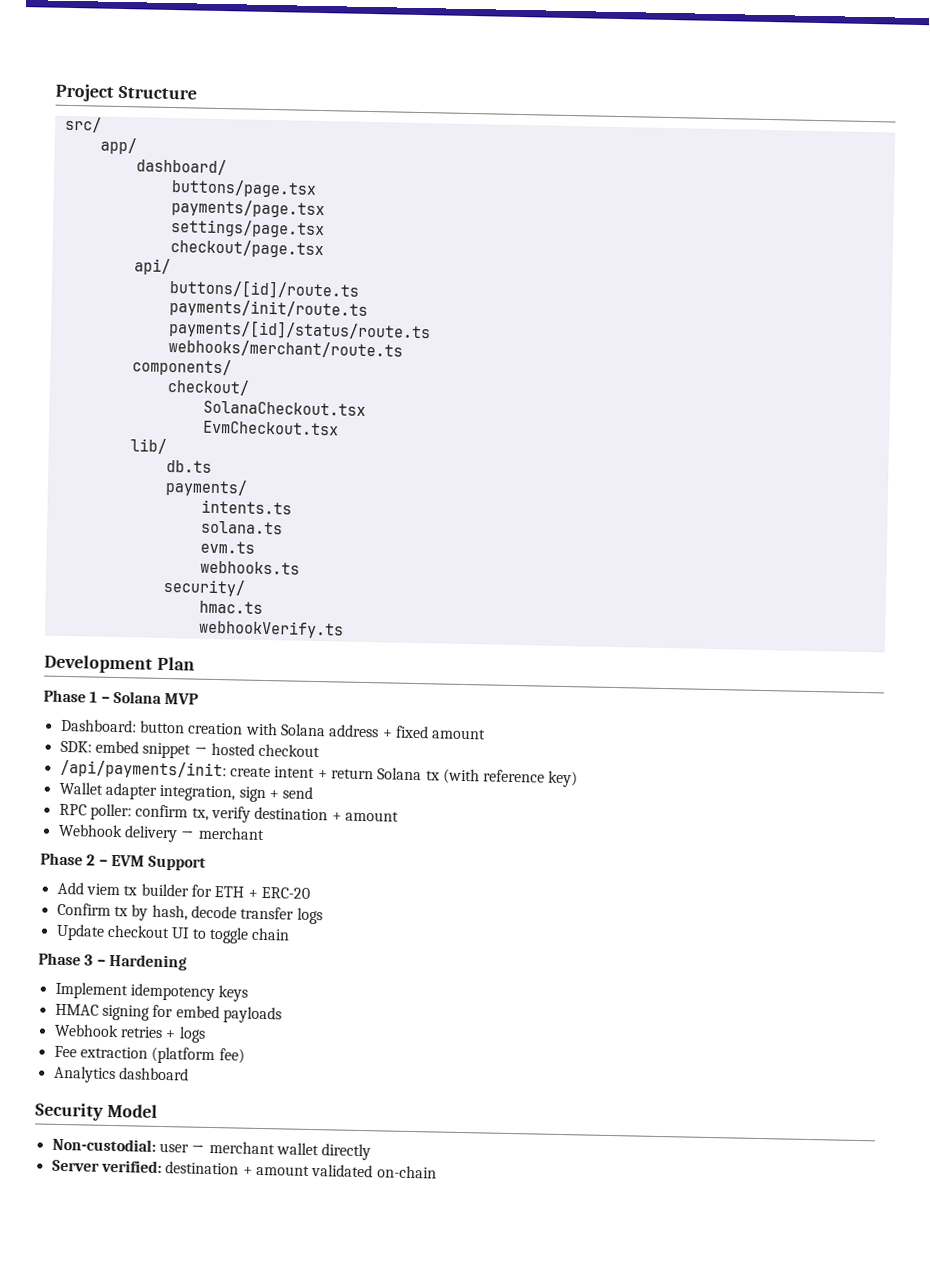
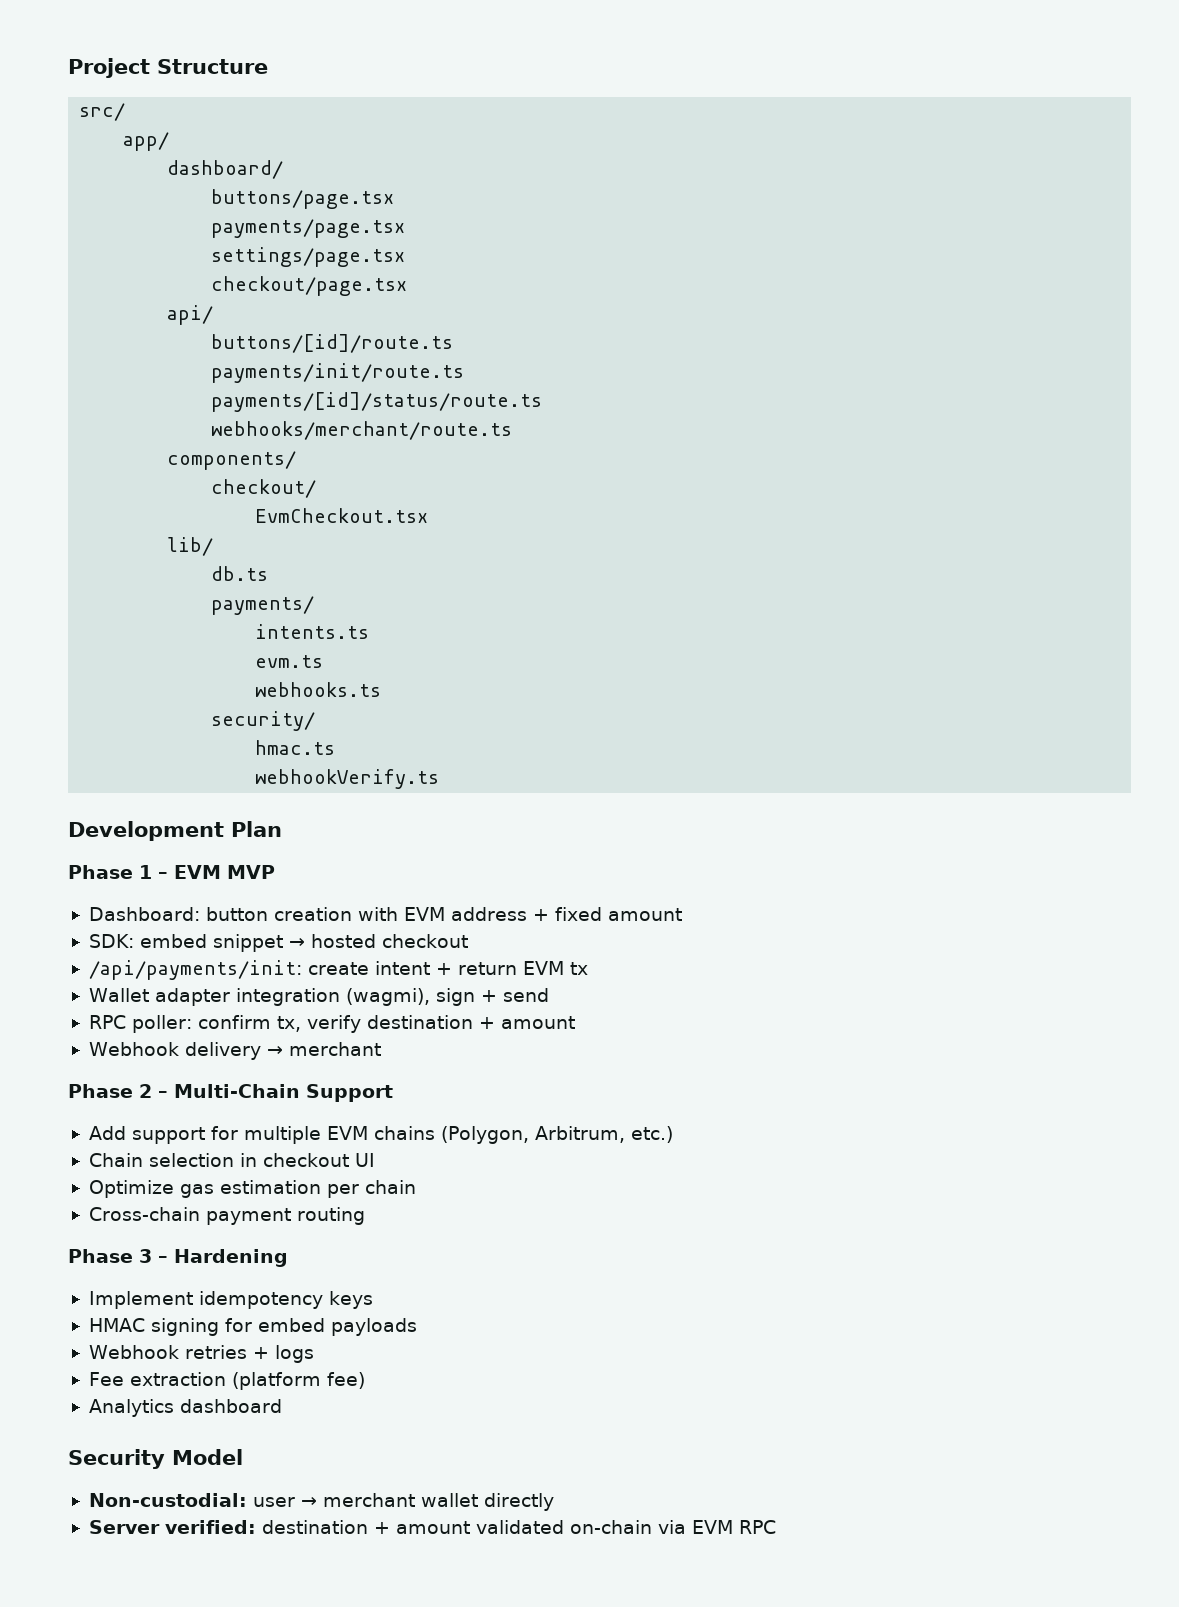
[202,400,366,416] // SolanaCheckout.tsx -> (317, 488) none
[200,520,283,535] // solana.ts -> (370, 631) none
[112,690,162,704] Solana -> [174,865,221,879] EVM
[279,723,326,737] Solana -> [403,907,445,921] EVM
[377,767,579,788] Solana tx (with reference key) -> [522,961,588,975] EVM tx
[159,784,236,802] integration, -> [235,988,430,1006] integration (wagmi),
[110,854,145,867] EVM -> [174,1084,300,1098] Multi-Chain
[85,883,310,899] [56,902,323,925] [55,923,291,944] viem tx builder for ETH + ERC-20 // Confirm tx by hash, decode transfer logs // Update checkout UI to toggle chain -> [131,1126,673,1144] [88,1153,375,1167] [88,1180,416,1198] [88,1207,365,1225] support for multiple EVM chains (Polygon, Arbitrum, etc.) // Chain selection in checkout UI // Optimize gas estimation per chain // Cross-chain payment routing
(437, 1172) none -> [657,1520,776,1534] via EVM RPC

